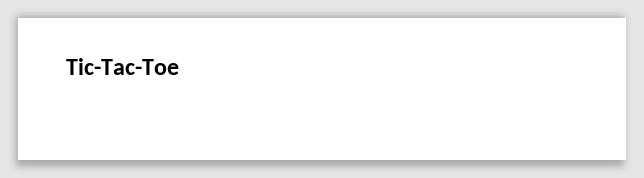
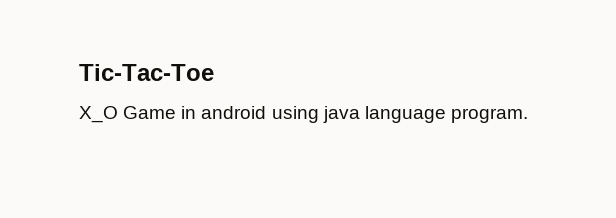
(179, 66) none -> [79,106,528,123] // X_O Game in android using java language program.

